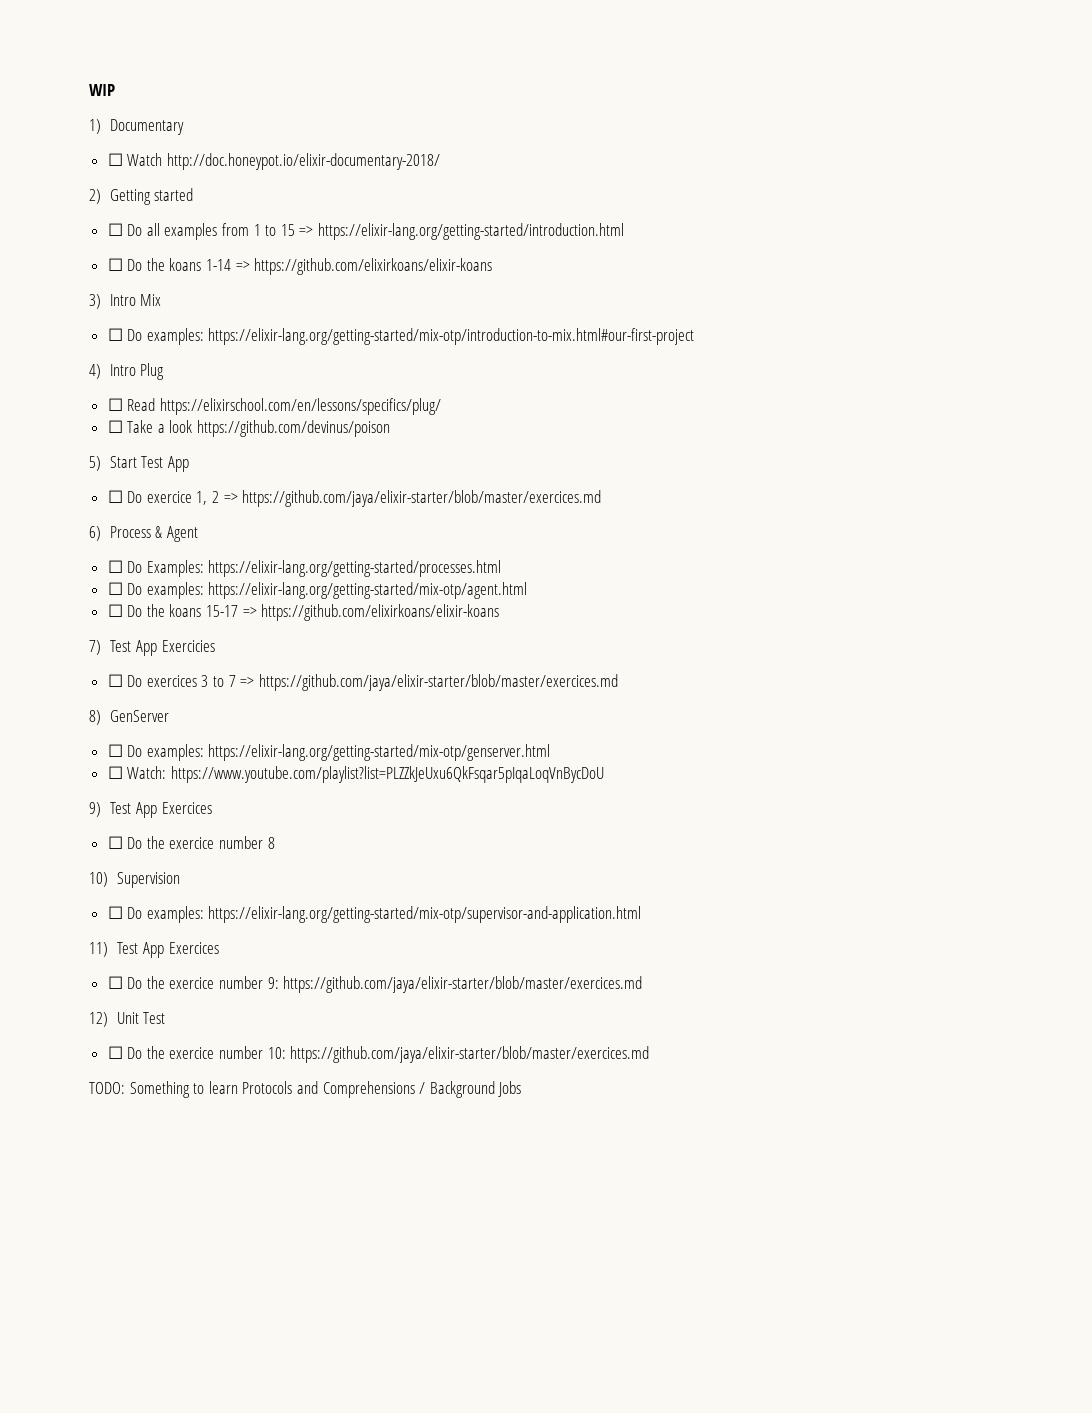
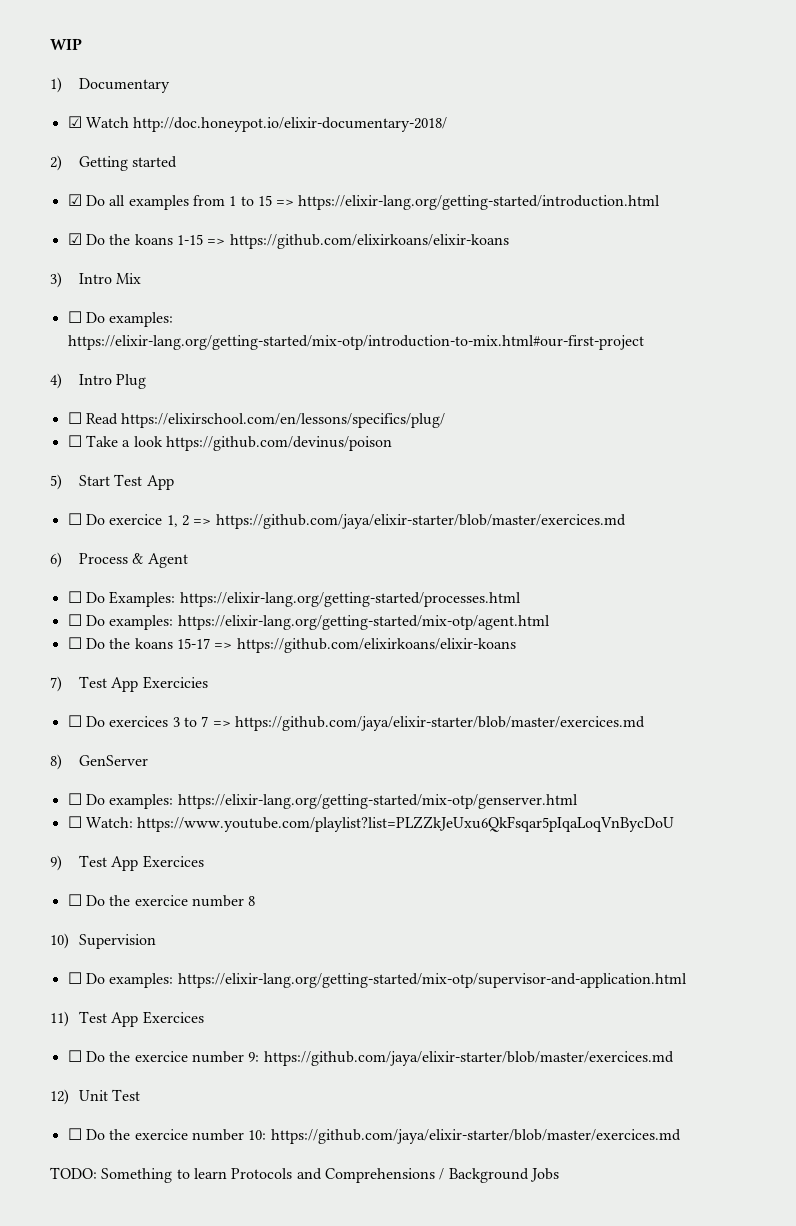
[107,153,123,166] ☐ -> [67,116,82,128] ☑
[107,223,123,236] ☐ -> [67,194,82,206] ☑
[107,258,232,271] ☐ Do the koans 1-14 -> [67,233,203,245] ☑ Do the koans 1-15

